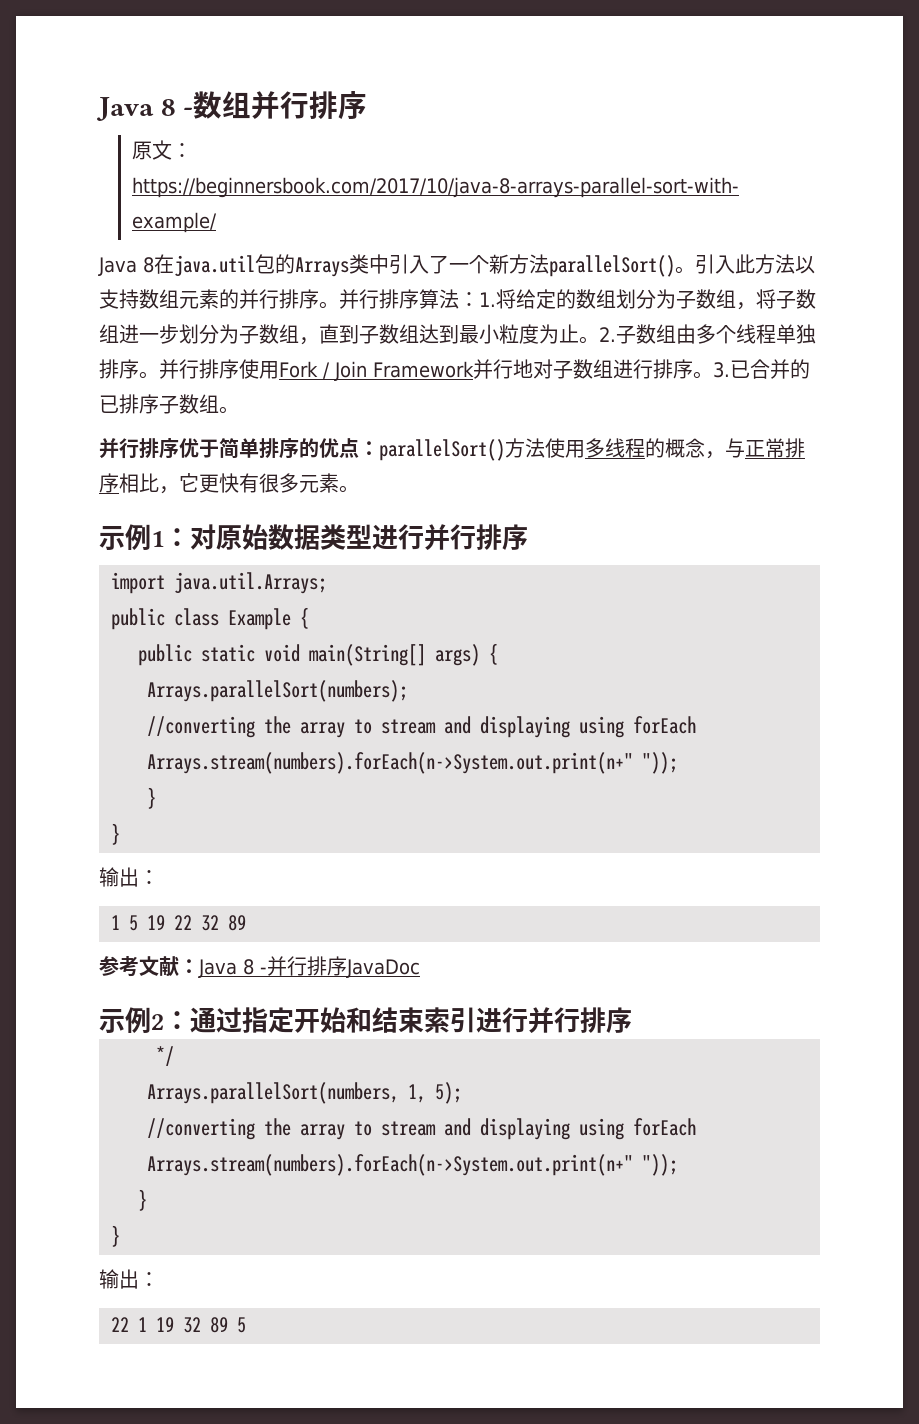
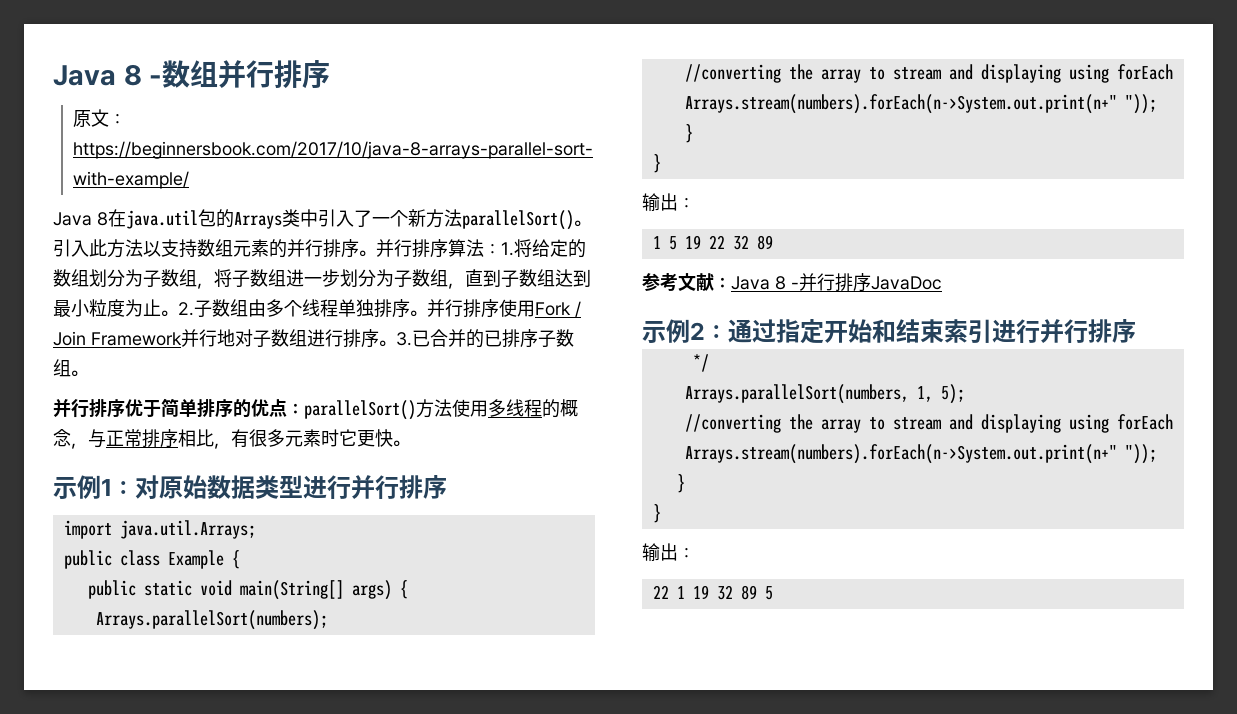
[179,473,239,493] 它更快 -> (231, 446) none
(339, 483) none -> [321,429,393,447] 时它更快

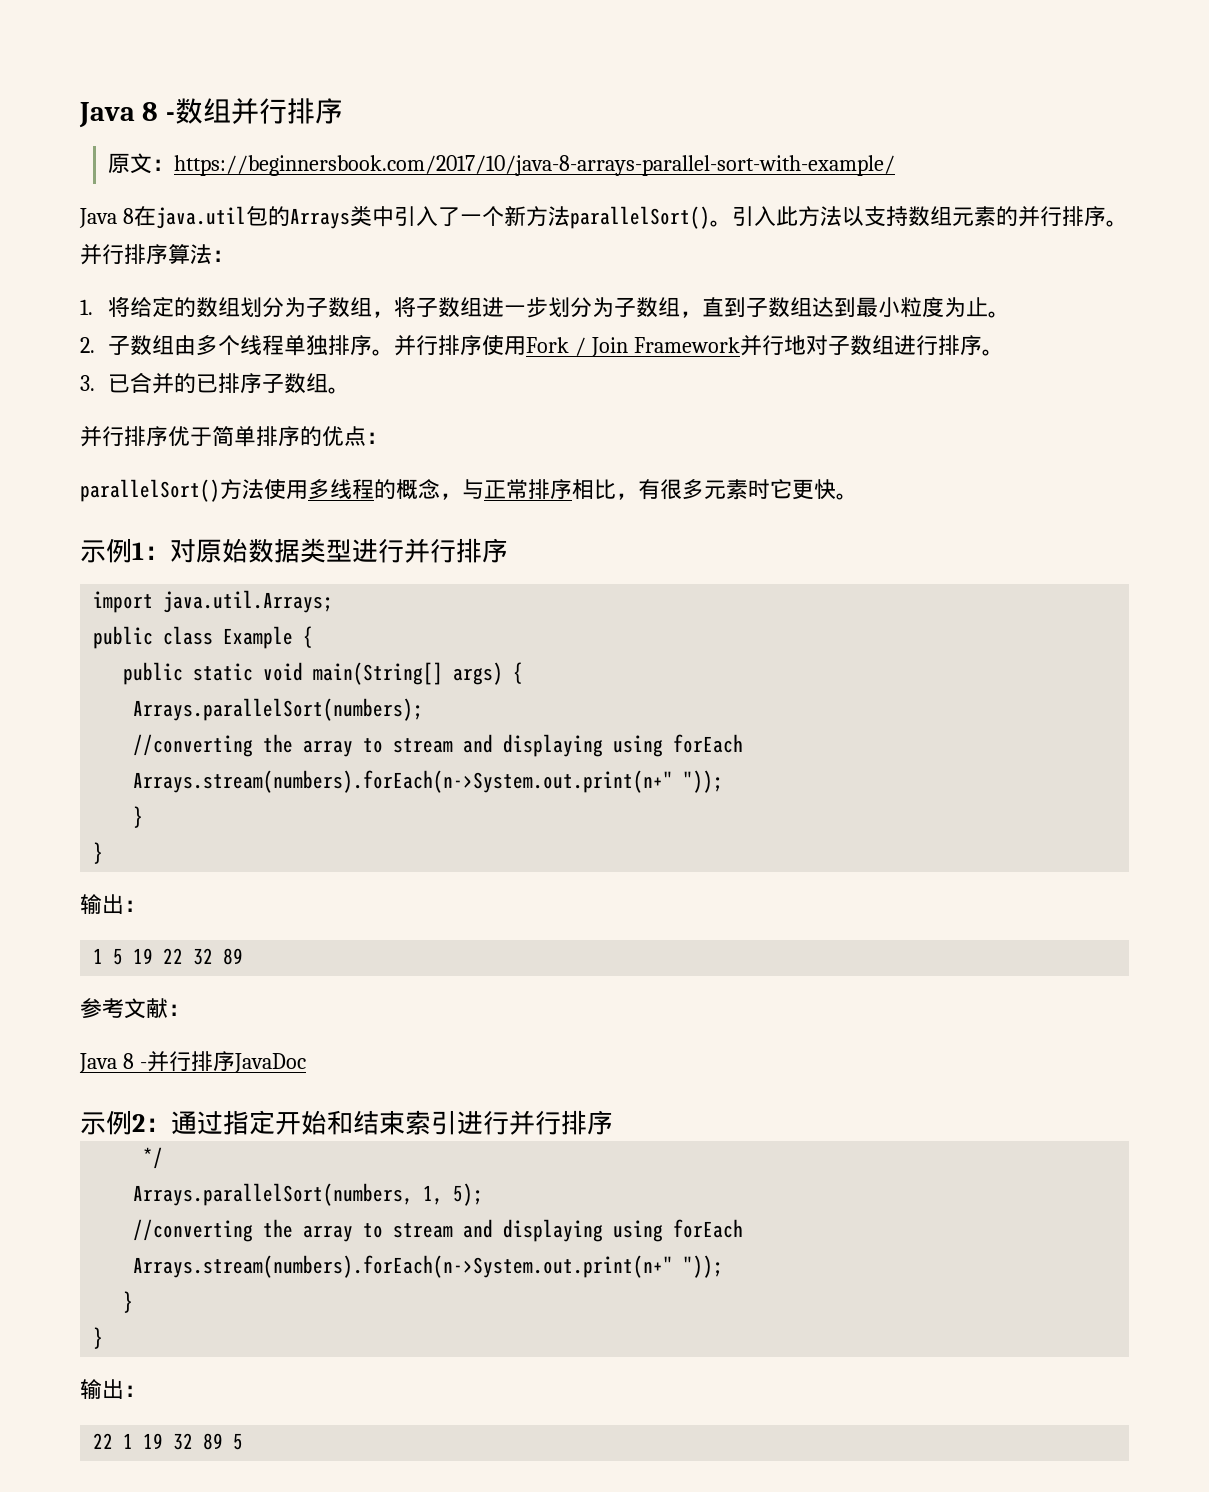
(501, 249) none -> (234, 256) //
(178, 313) none -> (1010, 314) //
(396, 343) none -> (1004, 352) //
(304, 409) none -> (388, 438) //
(731, 283) none -> (190, 1010) //

